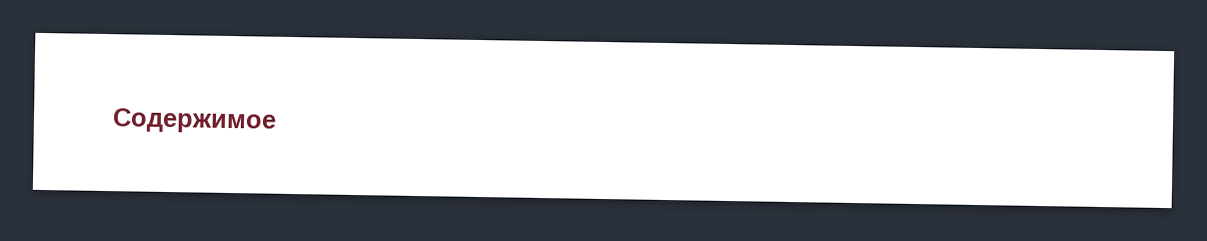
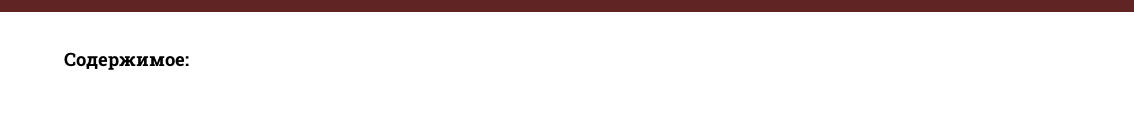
[112,108,277,134] Содержимое -> [64,52,189,70] Содержимое:

